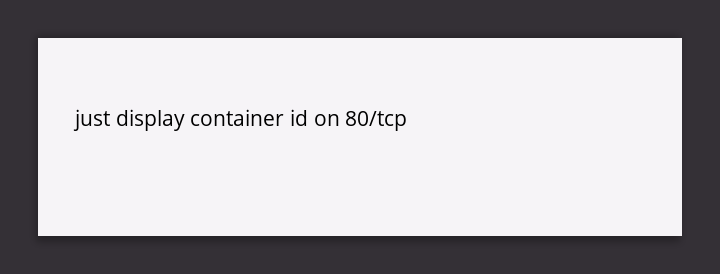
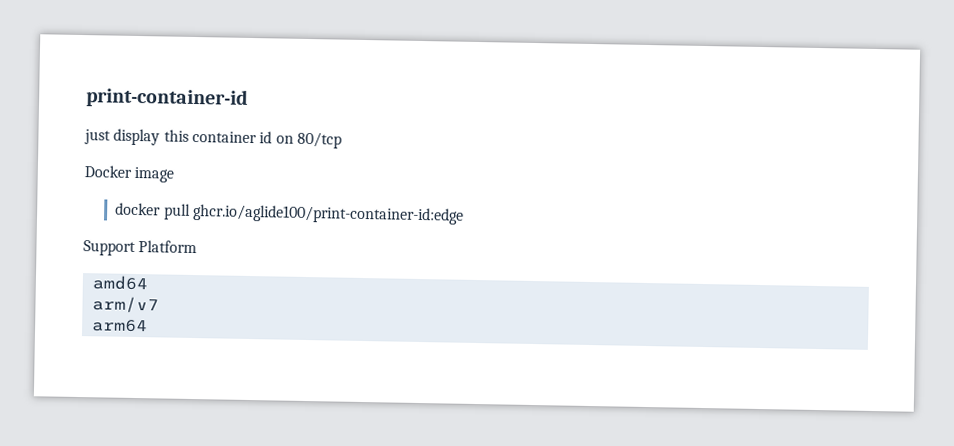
(73, 120) none -> [86,87,248,109] print-container-id //
(185, 120) none -> [163,129,189,142] this
(408, 121) none -> [84,165,175,183] [115,202,464,225] [83,240,198,256] [91,275,149,291] [91,296,159,314] [91,319,148,333] // Docker image // docker pull ghcr.io/aglide100/print-container-id:edge // Support Platform // amd64 // arm/v7 // arm64

